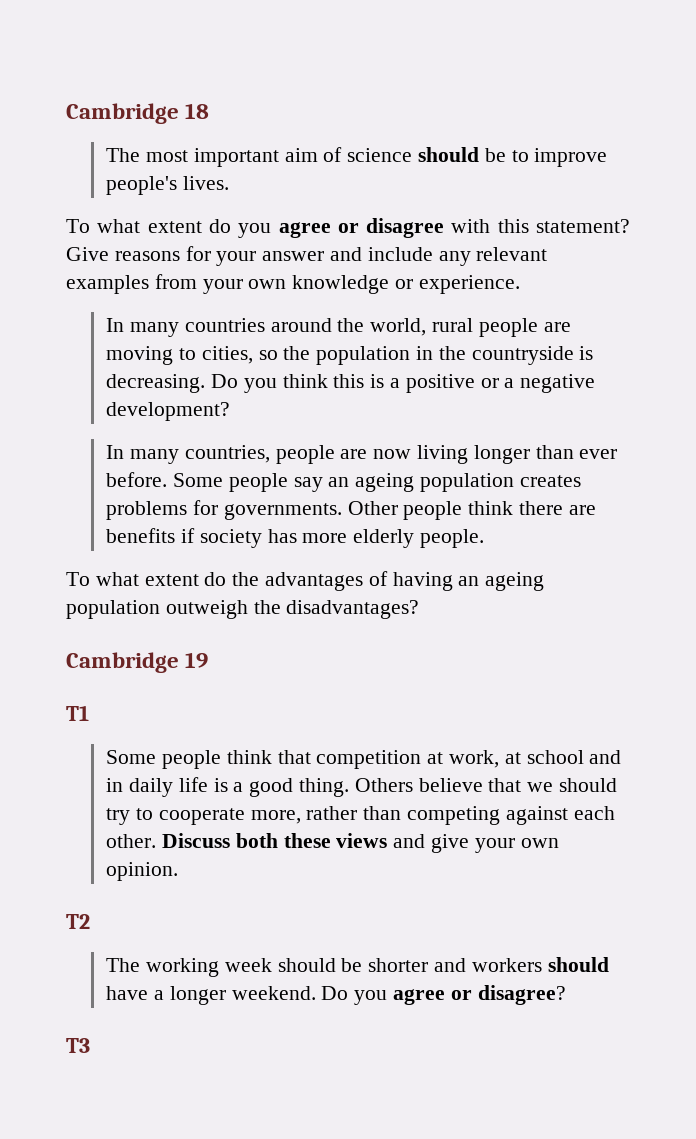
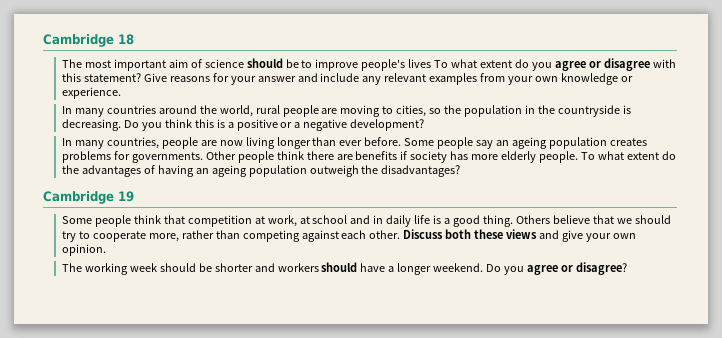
[182,176,229,190] lives. // -> [408,59,432,68] lives
(484, 538) // -> (579, 157) none
[66,705,89,721] // T1 -> (134, 196) none
[66,914,90,929] // T2 -> (106, 250) none
[66,1038,90,1053] // T3 -> (628, 268) none

